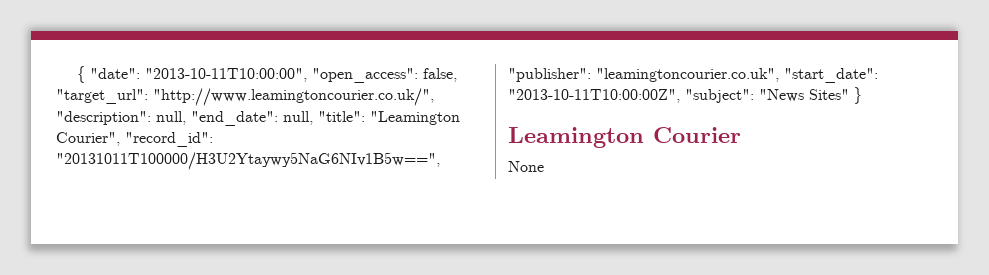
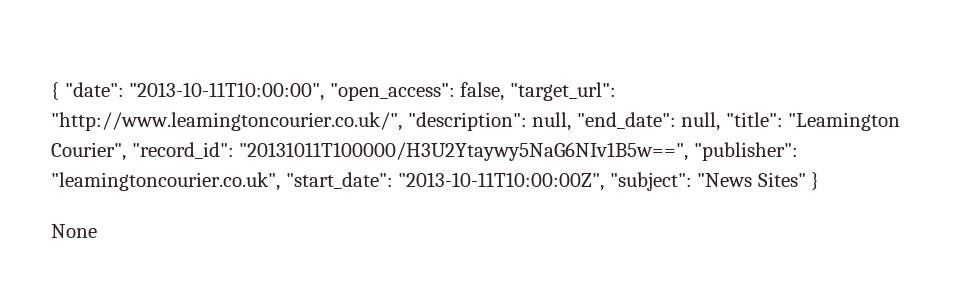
[508,127,741,148] // Leamington Courier -> (820, 181) none

